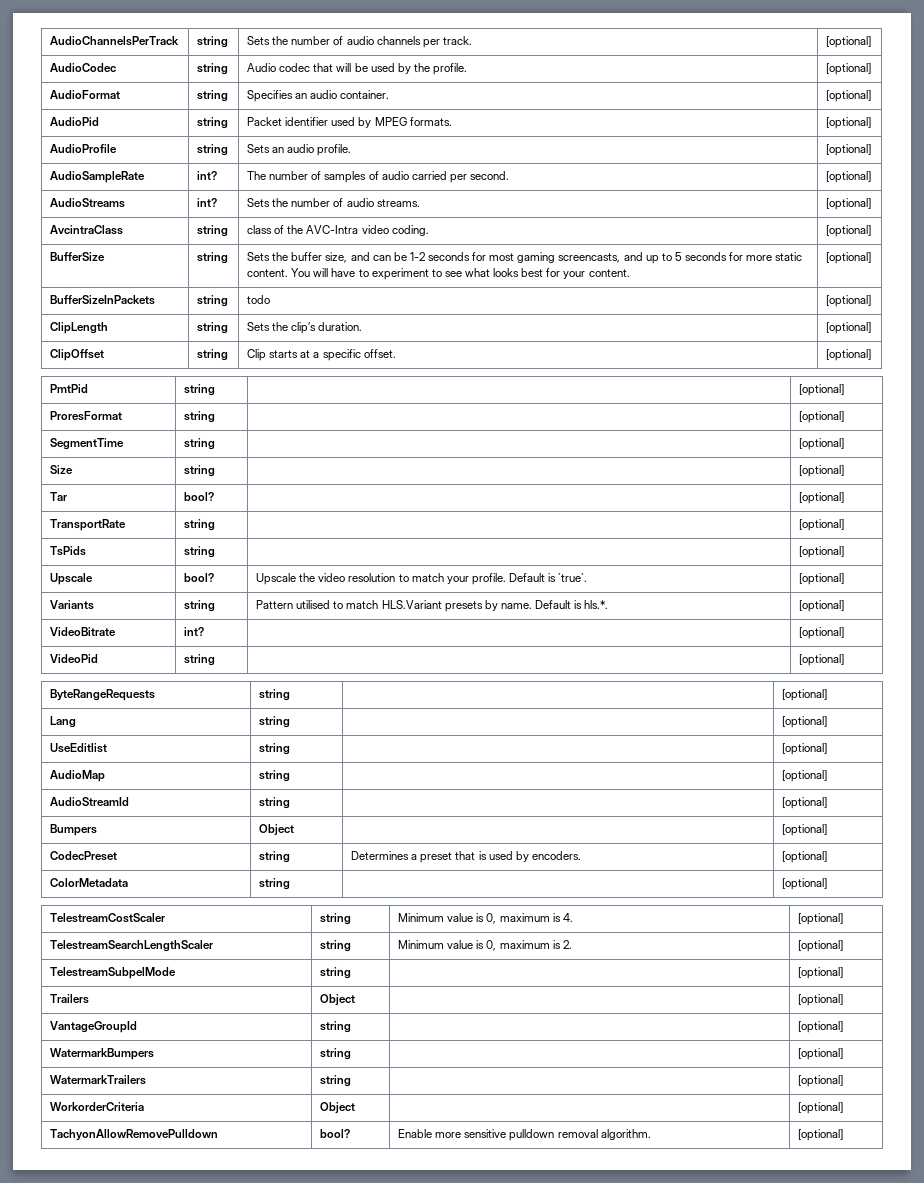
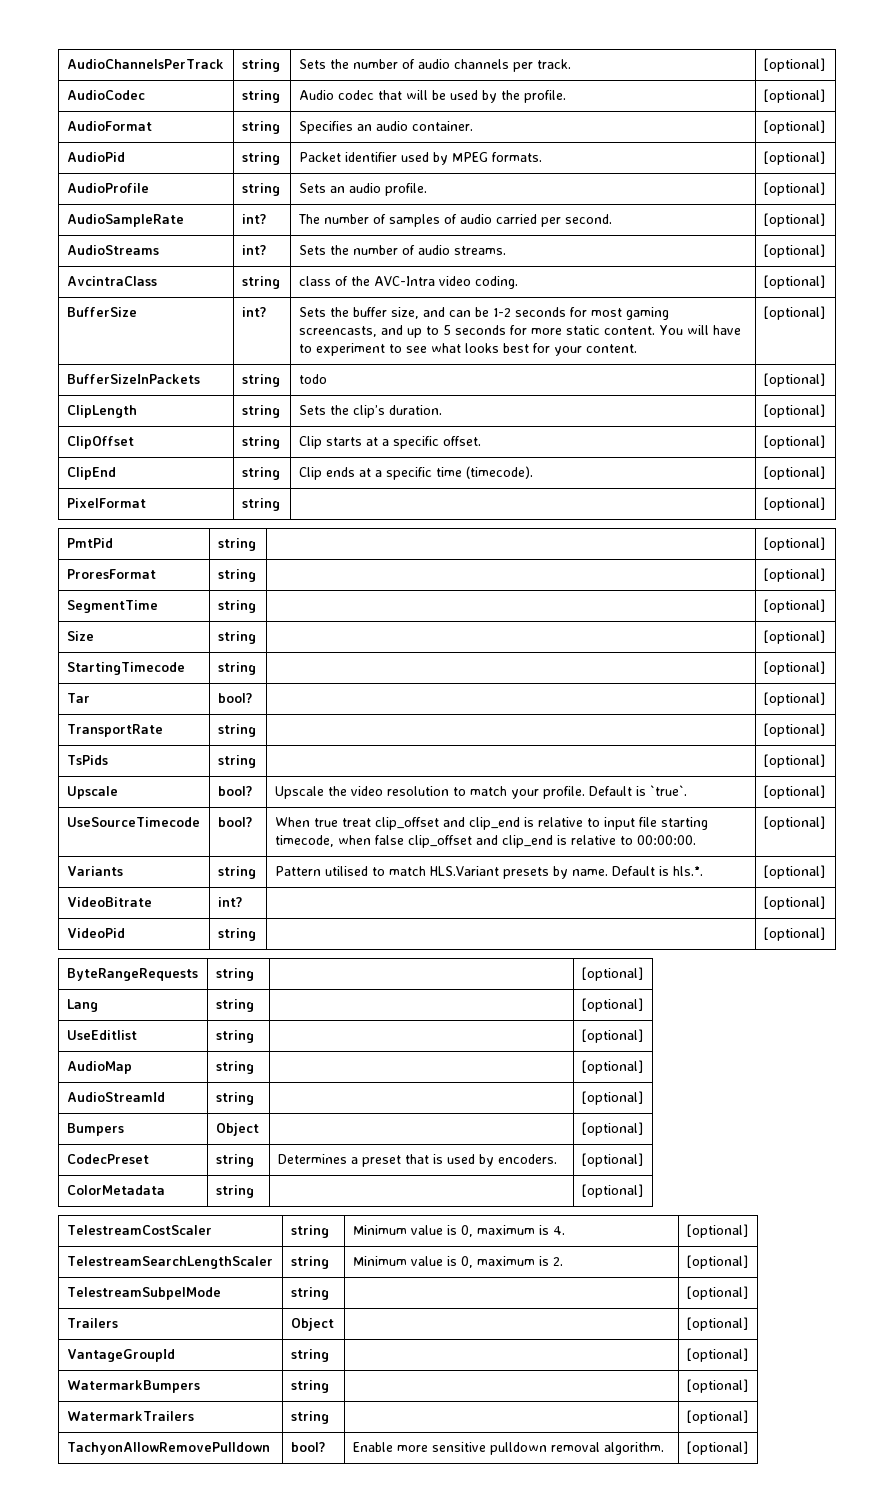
[197,252,229,264] string -> [241,307,266,317] int?
(872, 355) none -> [66,467,116,480] [241,467,280,480] [298,466,533,480] [763,466,825,480] [66,498,146,508] [241,498,280,511] [763,497,825,511] // ClipEnd | string | Clip ends at a specific time (timecode). | [optional] // PixelFormat | string | | [optional]
(845, 471) none -> [66,662,185,675] [217,662,256,675] [763,661,825,675] // StartingTimecode | string | | [optional]
(845, 579) none -> [66,817,200,827] [217,817,252,827] [274,817,708,830] [274,835,696,848] [763,816,825,830] // UseSourceTimecode | bool? | When true treat clip_offset and clip_end is relative to input file starting timecode, when false clip_offset and clip_end is relative to 00:00:00. | [optional]
[50,1102,145,1111] [320,1102,356,1114] [798,1102,844,1114] // WorkorderCriteria | Object | | [optional] -> (748, 1417) none

